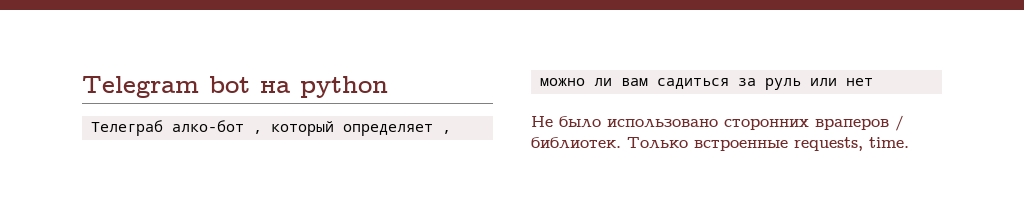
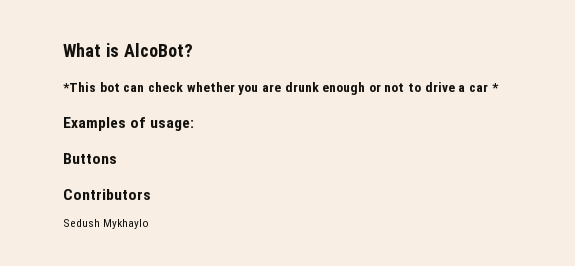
[82,76,388,98] [91,120,451,136] [540,78,873,90] [531,115,904,131] [531,137,909,151] Telegram bot на python // Телеграб алко-бот , который определяет , можно ли вам садиться за руль или нет // Не было использовано сторонних враперов / библиотек. Только встроенные requests, time. -> [63,43,193,57] [63,82,499,95] [63,117,195,131] [63,153,117,164] [63,189,151,200] [63,219,150,229] What is AlcoBot? // *This bot can check whether you are drunk enough or not to drive a car * // Examples of usage: // Buttons // Contributors // Sedush Mykhaylo

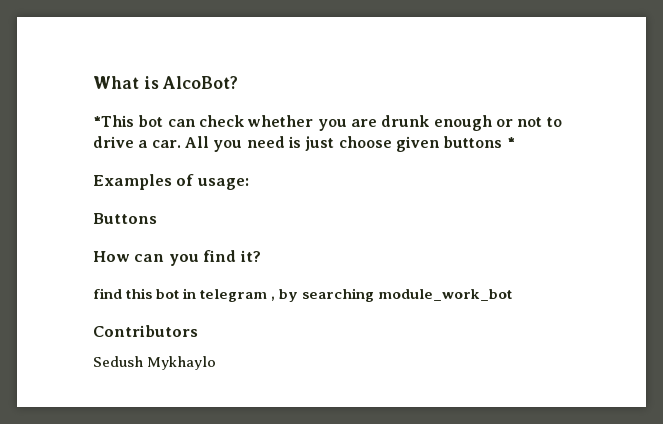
[469,84,489,92] car -> [151,136,503,152] car. All you need is just choose given buttons
(117, 158) none -> [93,250,261,266] [93,288,513,302] // How can you find it? // find this bot in telegram , by searching module_work_bot

